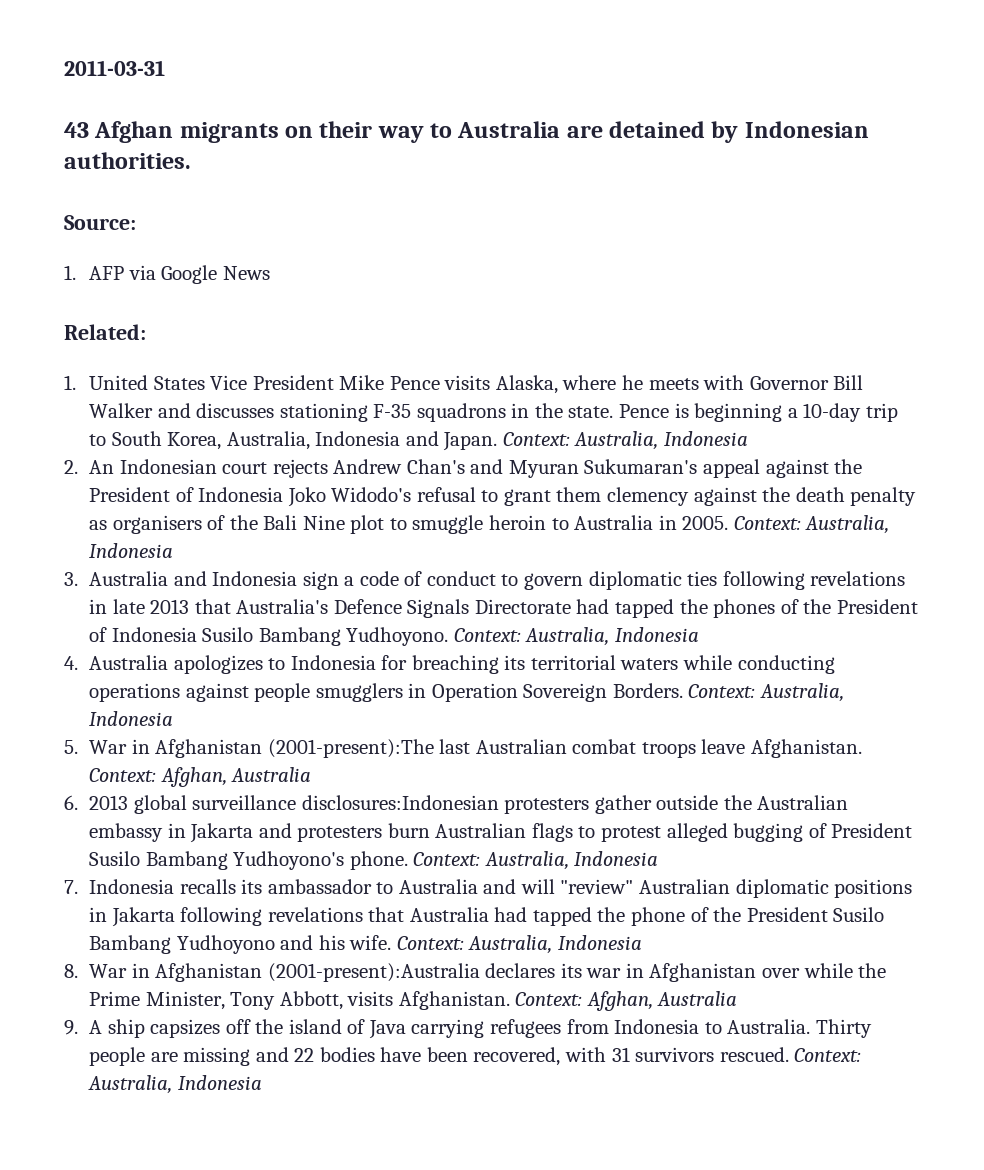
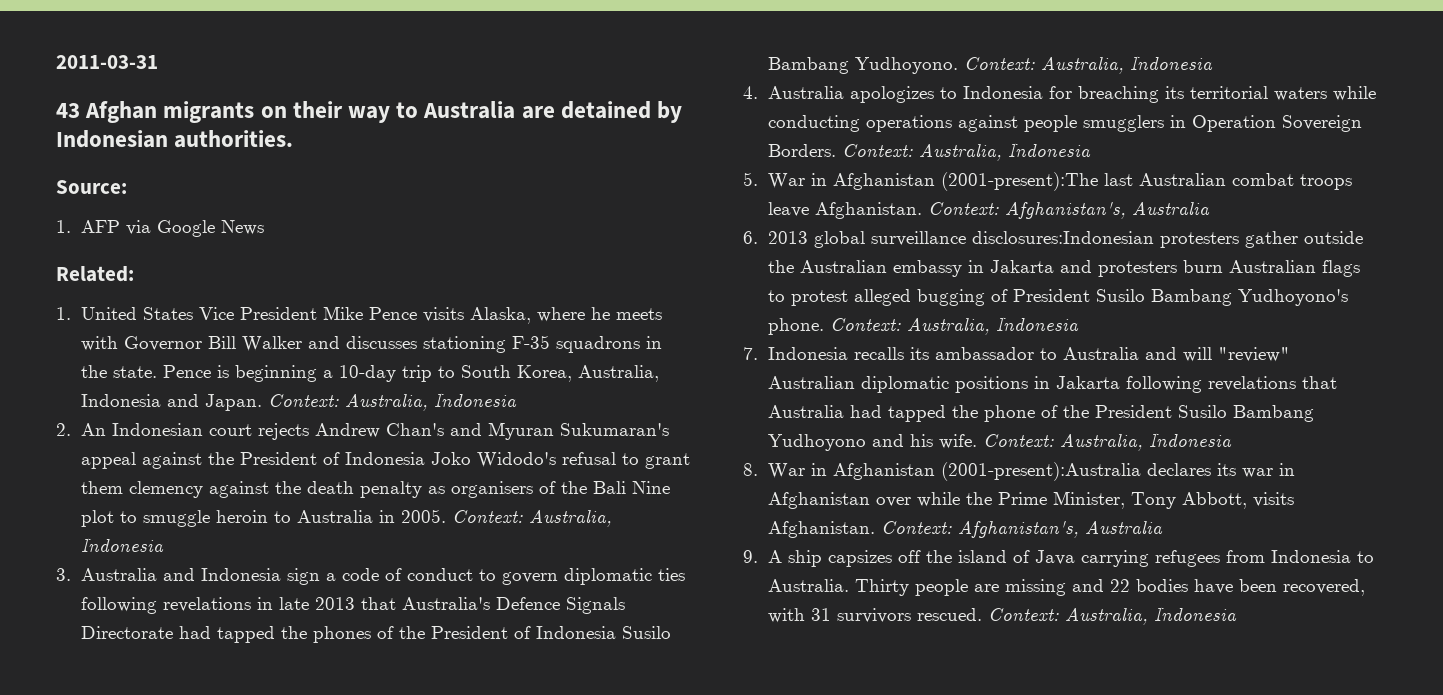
[160,767,227,787] Afghan, -> [1005,201,1127,219] Afghanistan's,
[586,991,653,1011] Afghan, -> [958,520,1080,538] Afghanistan's,

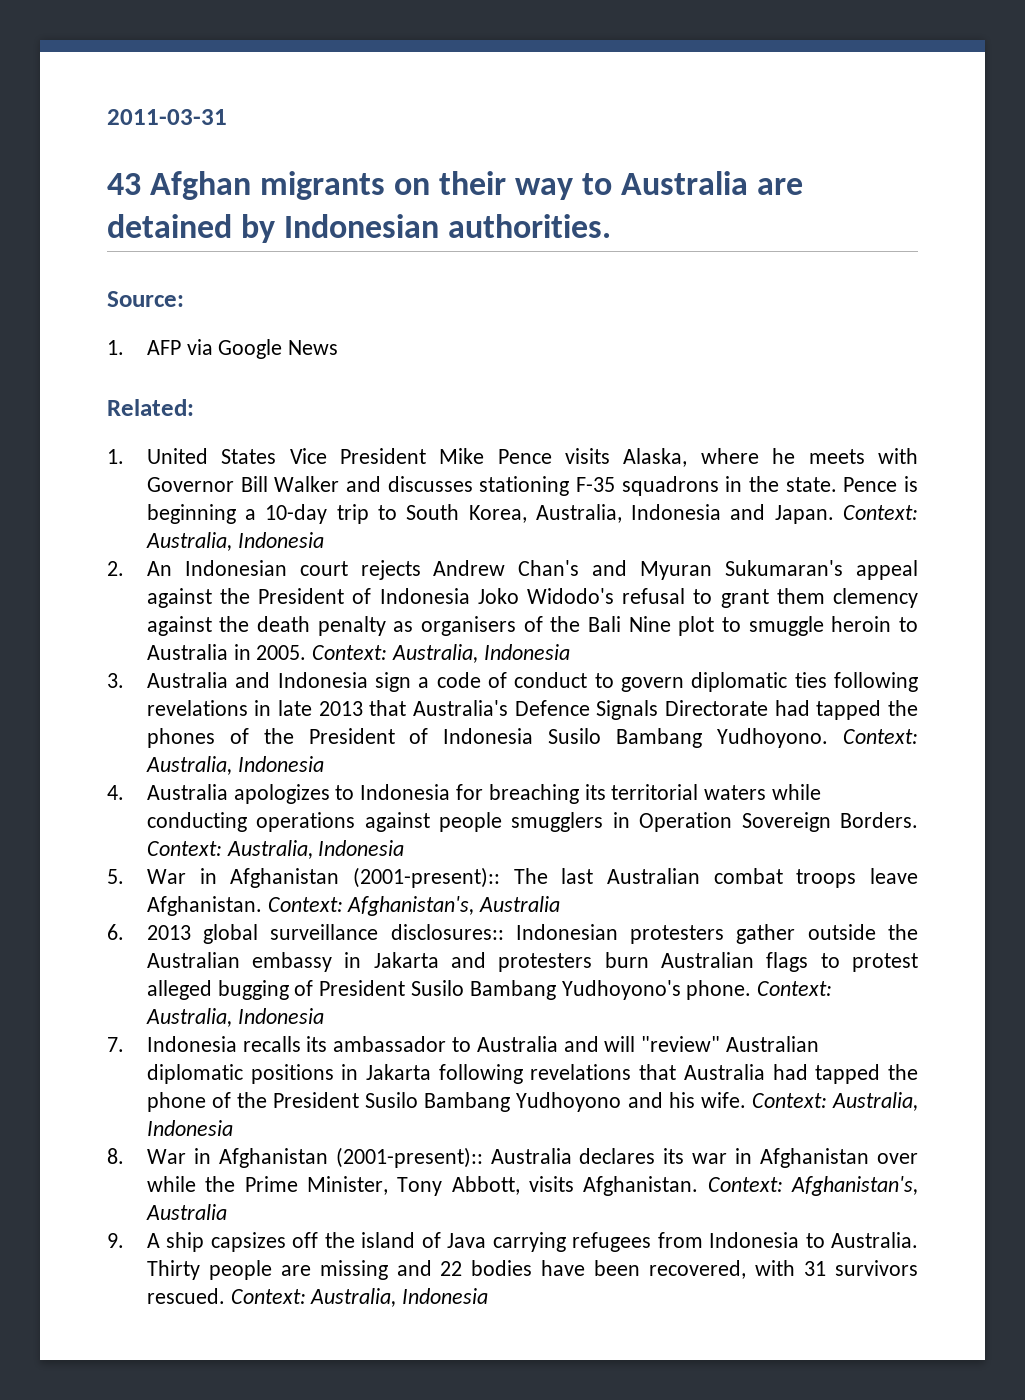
[941,172,1099,191] (2001-present):The -> [352,867,548,888] (2001-present):: The
[972,231,1155,244] disclosures:Indonesian -> [390,924,618,940] disclosures:: Indonesian
[941,462,1142,481] (2001-present):Australia -> [335,1147,572,1168] (2001-present):: Australia

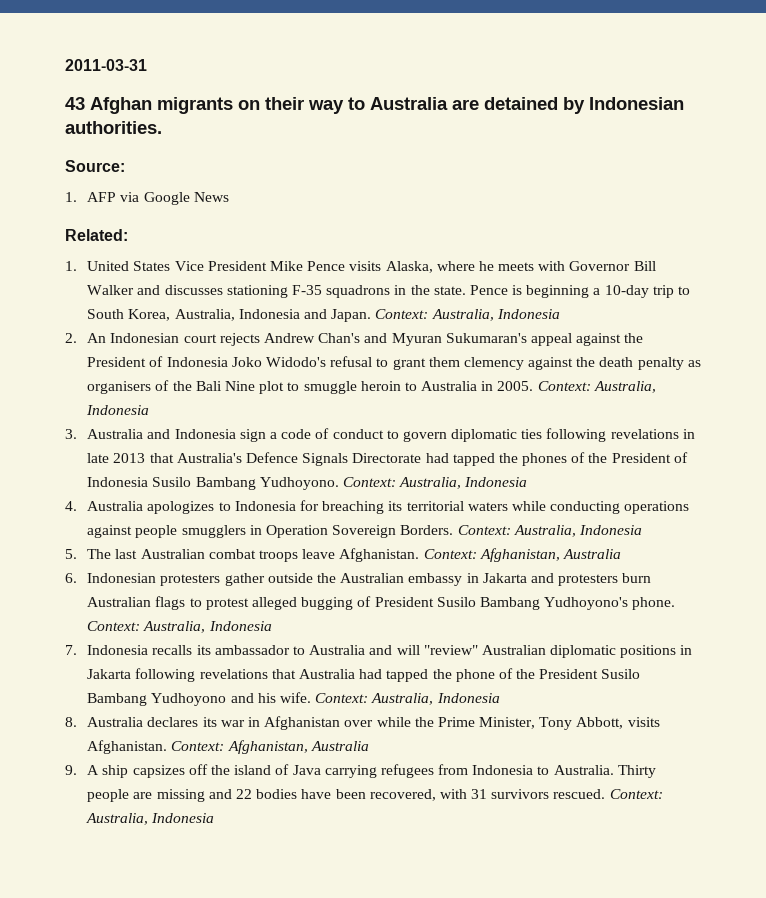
[146,867,500,888] War in Afghanistan (2001-present):: -> (77, 554) none
[347,896,475,916] Afghanistan's, -> [479,548,560,562] Afghanistan,
[146,924,504,944] 2013 global surveillance disclosures:: -> (77, 578) none
[146,1147,483,1168] War in Afghanistan (2001-present):: -> (77, 722) none
[791,1176,919,1196] Afghanistan's, -> [227,740,308,754] Afghanistan,

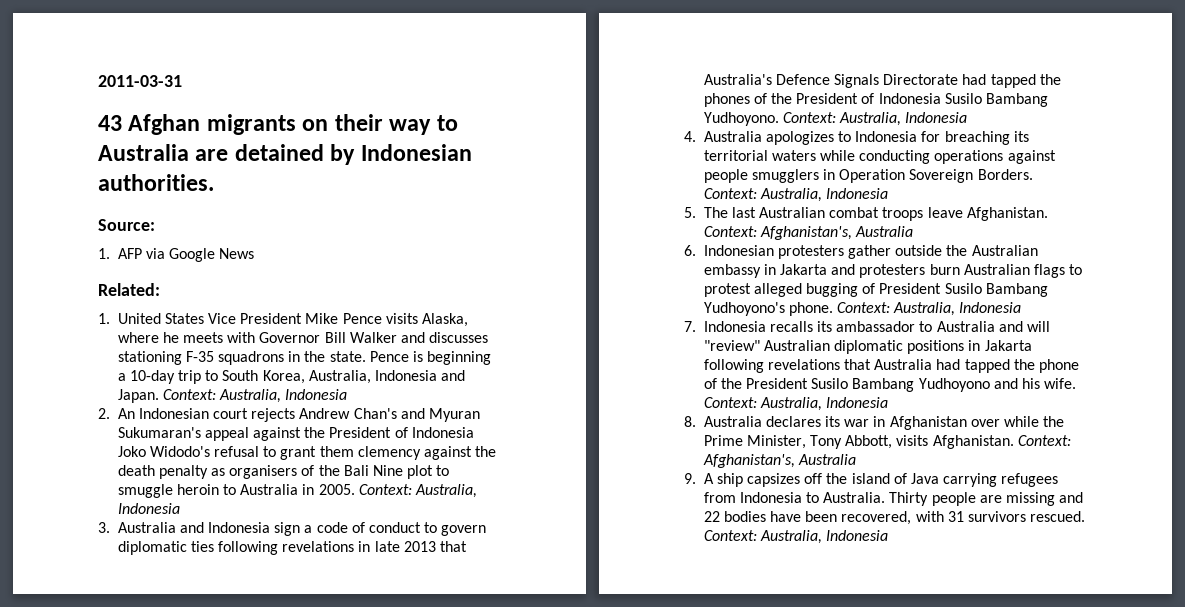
[479,548,560,562] Afghanistan, -> [759,226,852,240] Afghanistan's,
[227,740,308,754] Afghanistan, -> [702,454,795,468] Afghanistan's,

